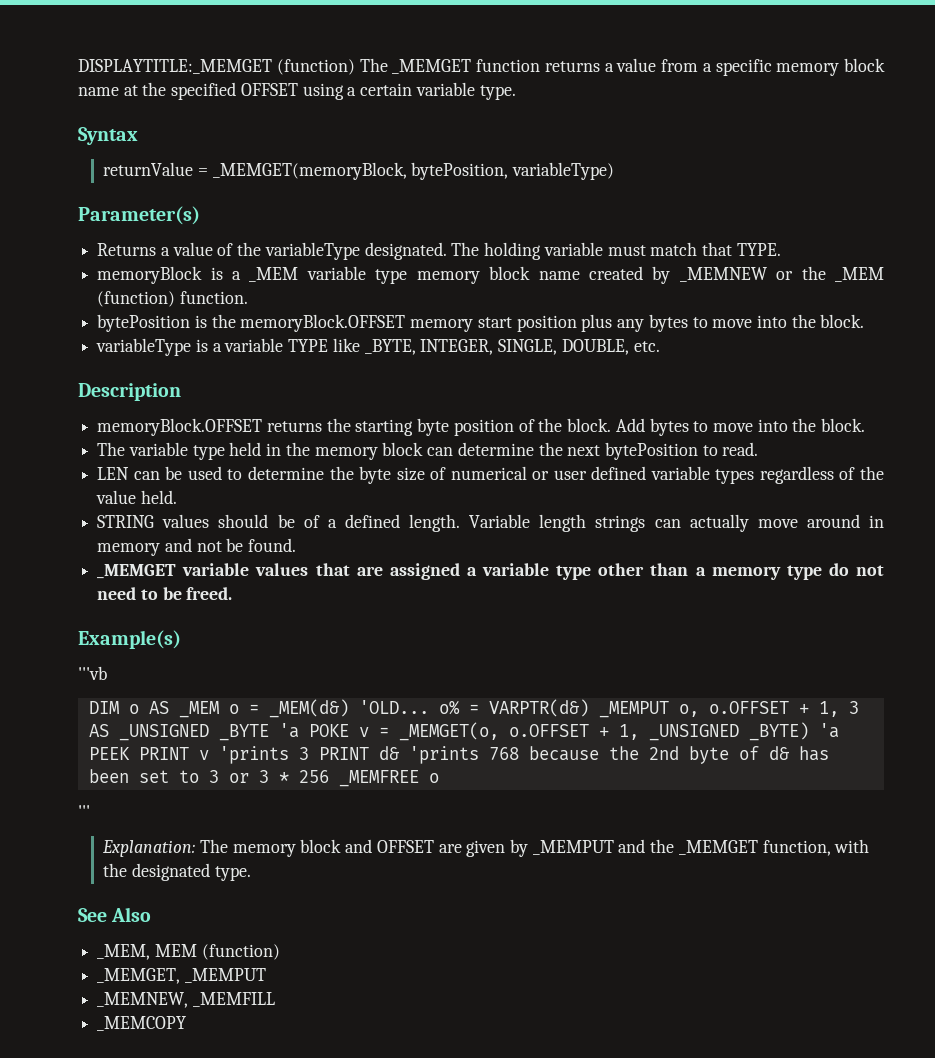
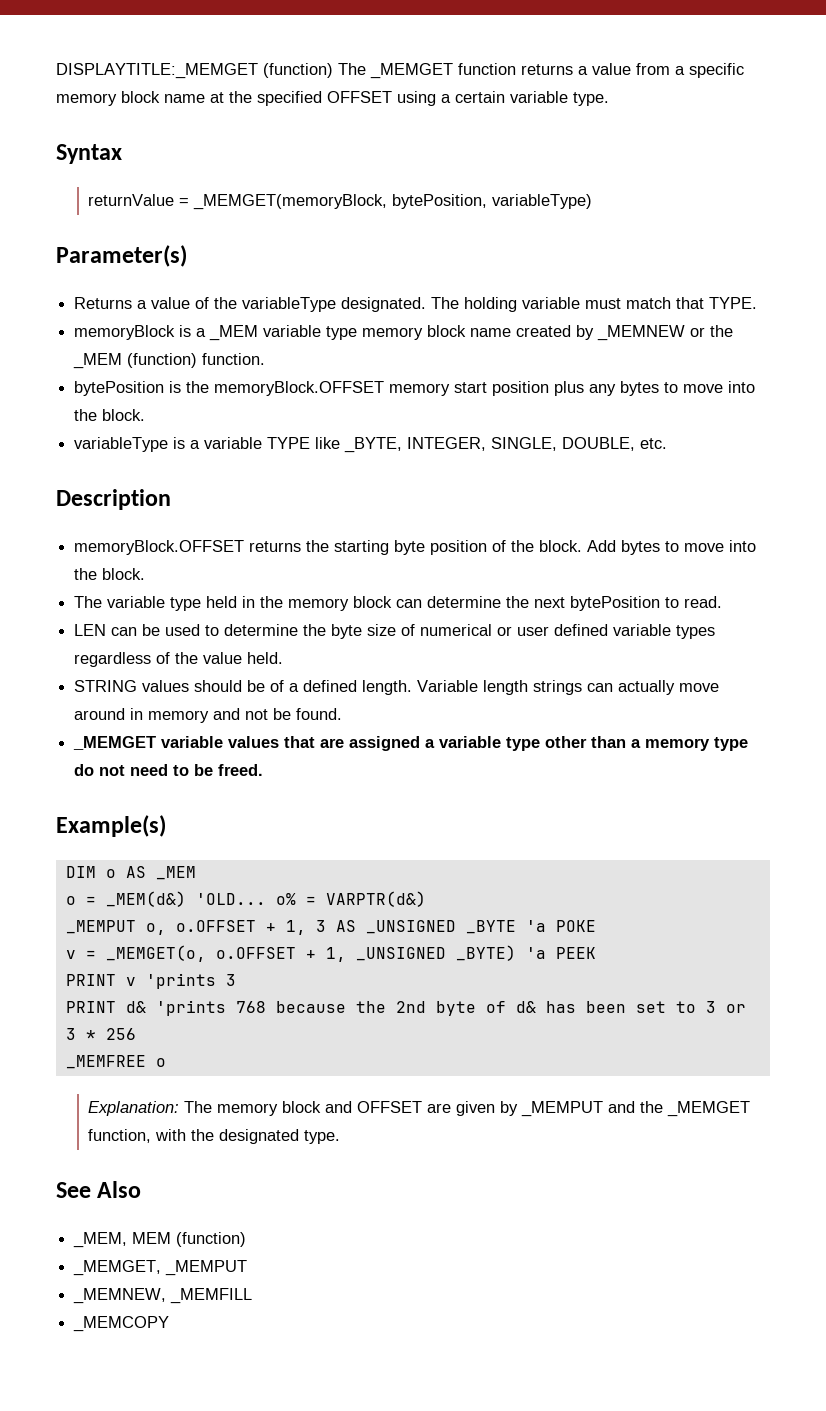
[78,666,107,680] // '''vb -> (166, 826) none
(219, 709) none -> (196, 873) //
(589, 708) none -> (426, 899) //
(349, 730) none -> (596, 926) //
(130, 753) none -> (596, 953) //
(309, 753) none -> (236, 980) //
(329, 776) none -> (136, 1034) //
[78,805,90,818] // ''' -> (166, 1062) none

